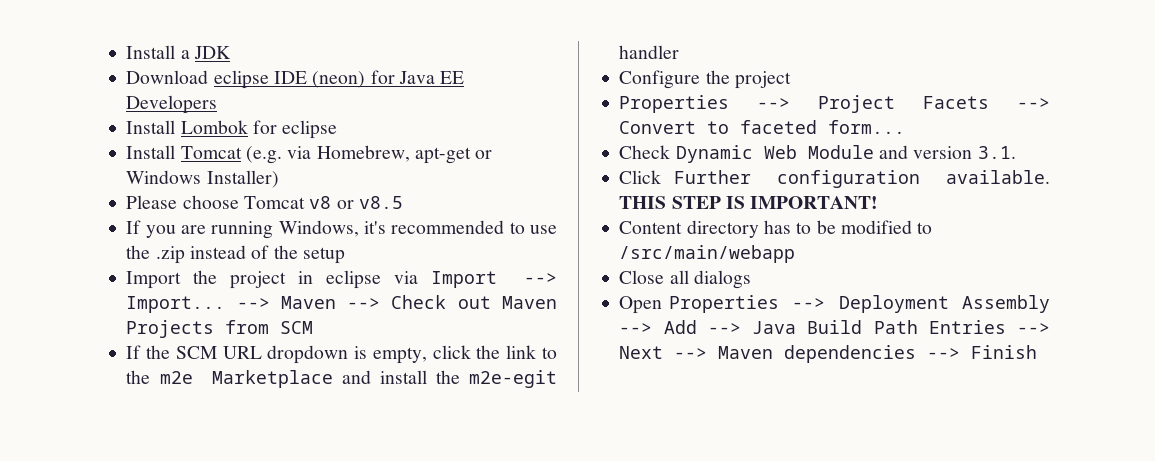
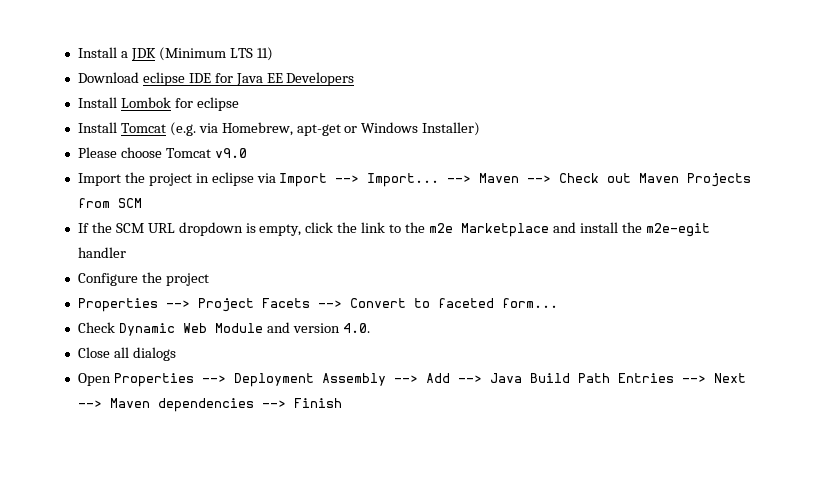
(231, 52) none -> [158,47,273,61] (Minimum LTS 11)
[312,71,366,88] (neon) -> (211, 78) none
[309,196,403,209] [126,220,557,239] [126,245,345,264] v8 or v8.5 // If you are running Windows, it's recommended to use the .zip instead of the setup -> [214,148,247,158] v9.0
[977,146,1016,159] [619,170,1050,188] [619,196,879,209] [619,220,933,238] [619,245,796,263] 3.1. // Click Further configuration available. THIS STEP IS IMPORTANT! // Content directory has to be modified to /src/main/webapp -> [342,323,370,333] 4.0.

